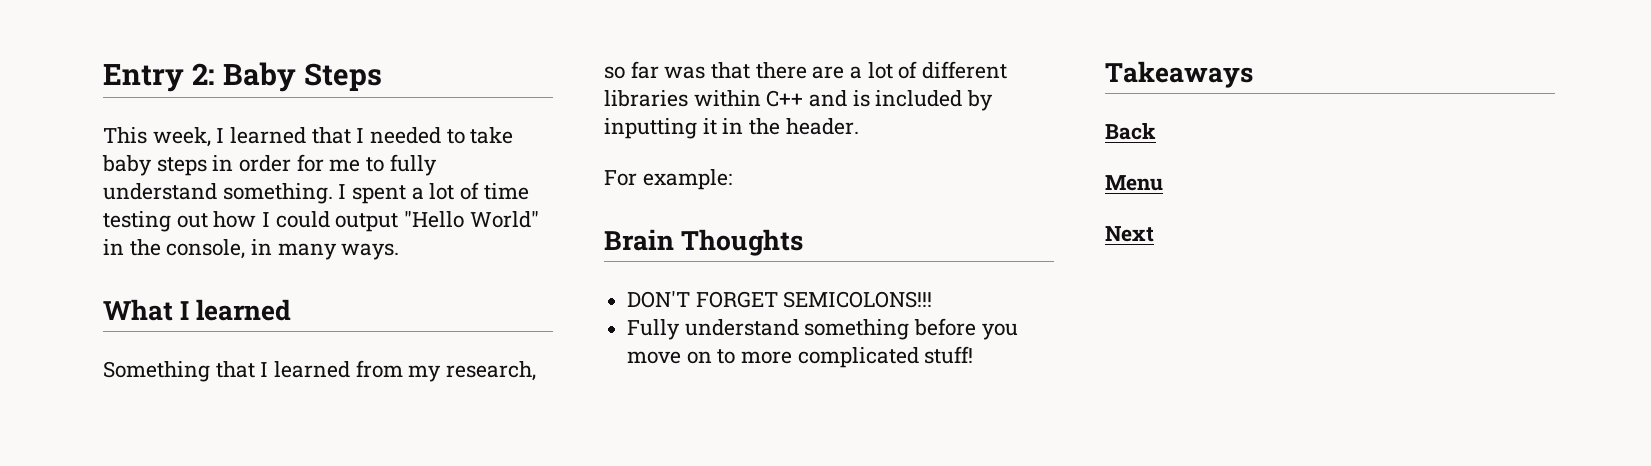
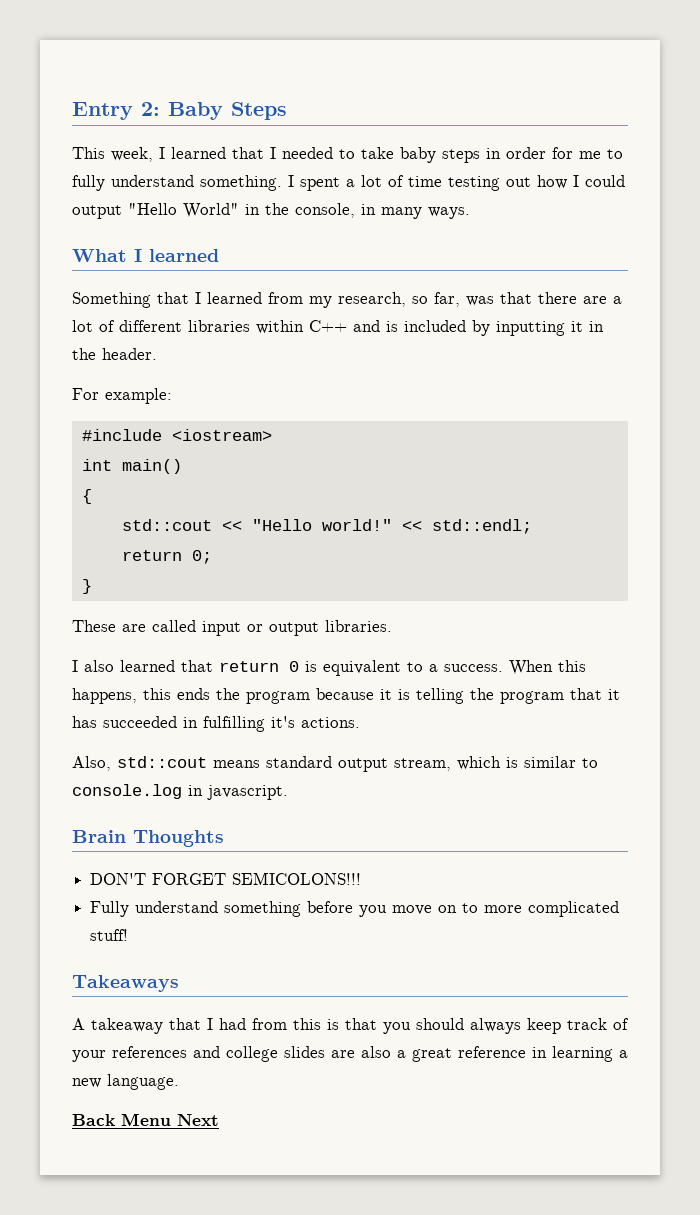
[630,61,659,79] far -> [434,292,460,307] far,
(732, 179) none -> [81,429,272,441] [81,459,182,474] [81,489,92,504] [121,519,532,534] [121,550,212,564] [81,579,92,594] [72,620,392,636] [72,660,586,676] [72,688,620,704] [72,716,360,732] [72,756,598,772] [72,784,288,800] // #include <iostream> // int main() // { // std::cout << "Hello world!" << std::endl; // return 0; // } // These are called input or output libraries. // I also learned that return 0 is equivalent to a success. When this happens, this ends the program because it is telling the program that it has succeeded in fulfilling it's actions. // Also, std::cout means standard output stream, which is similar to console.log in javascript.
(1253, 74) none -> [72,1018,629,1034] [72,1046,628,1062] [72,1074,179,1090] // A takeaway that I had from this is that you should always keep track of your references and college slides are also a great reference in learning a new language.
(1156, 131) // -> (115, 1120) none
(1163, 183) // -> (171, 1119) none

